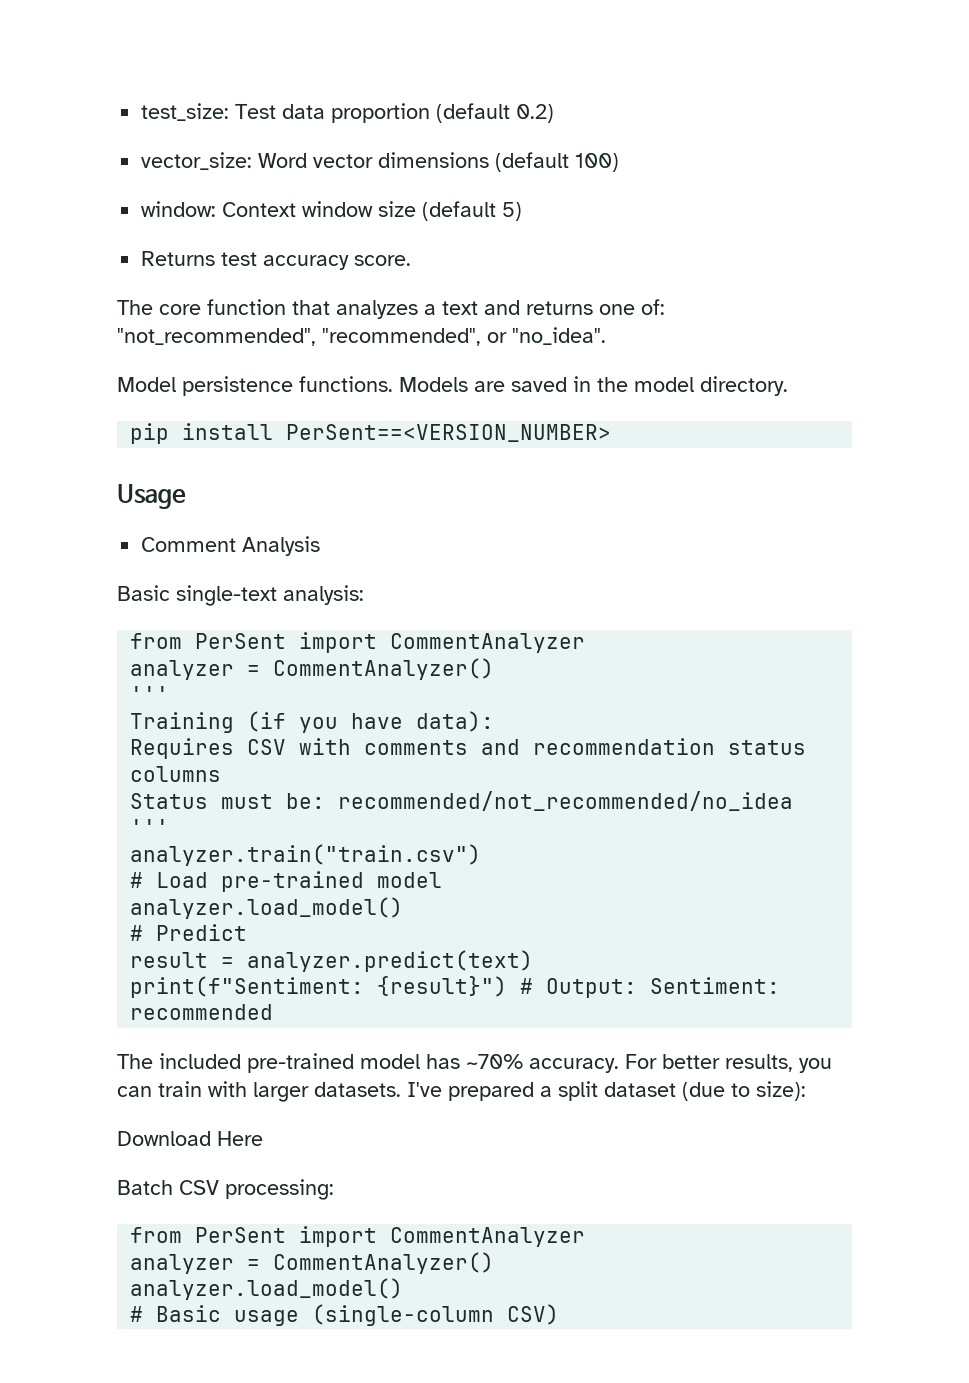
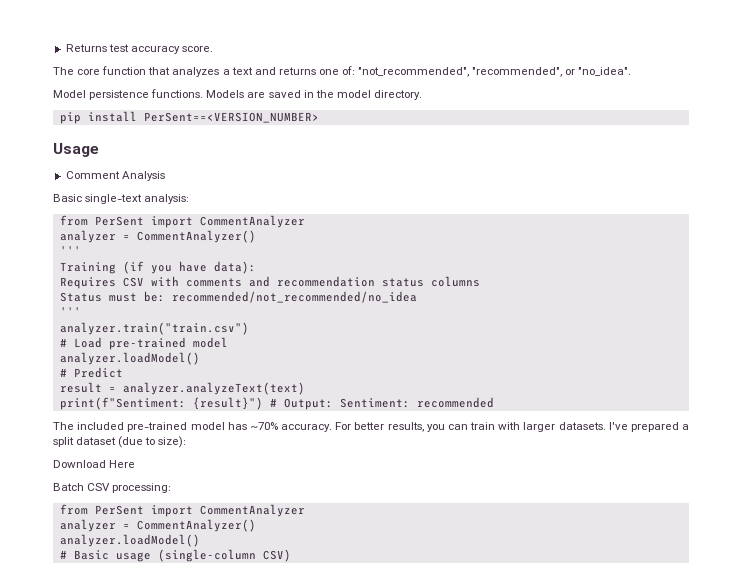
[141,103,555,123] [141,152,620,172] [141,201,523,221] test_size: Test data proportion (default 0.2) // vector_size: Word vector dimensions (default 100) // window: Context window size (default 5) // -> (65, 48) none
[130,897,404,919] analyzer.load_model() -> [59,352,200,365] analyzer.loadModel()
[247,950,534,972] analyzer.predict(text) -> [122,382,305,395] analyzer.analyzeText(text)
[130,1278,404,1300] analyzer.load_model() -> [59,534,200,547] analyzer.loadModel()

